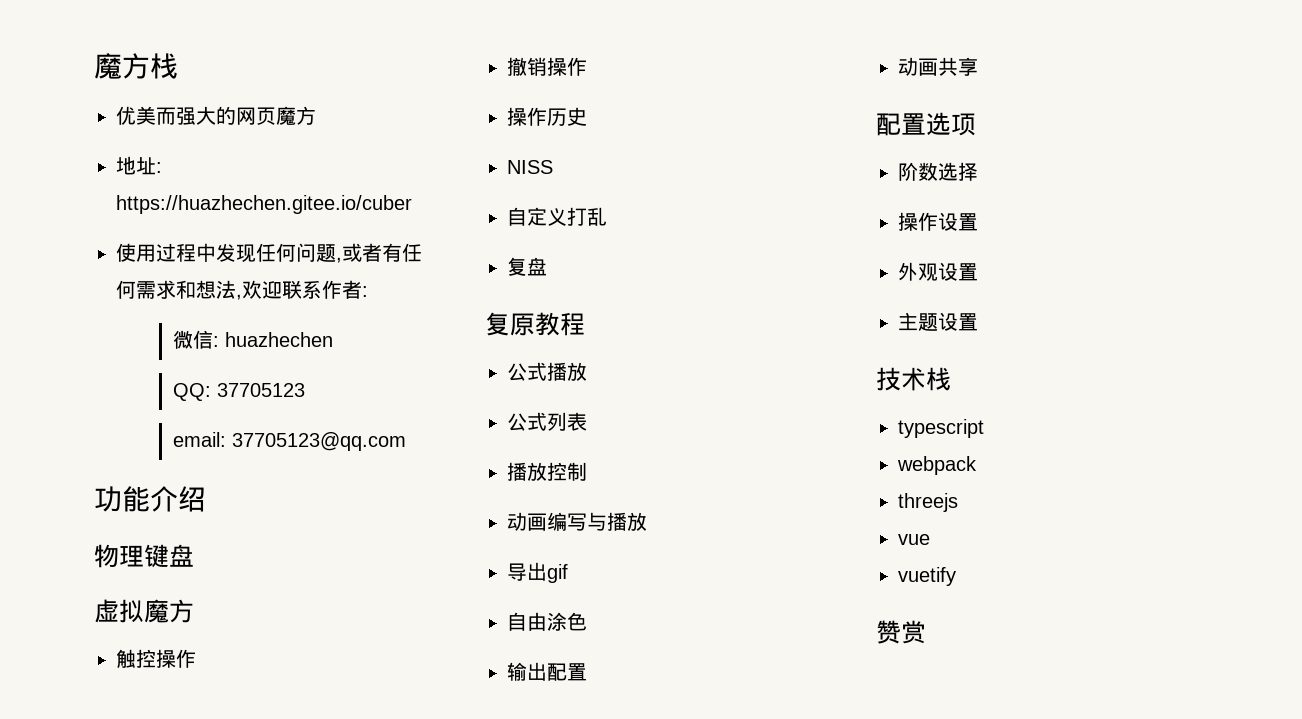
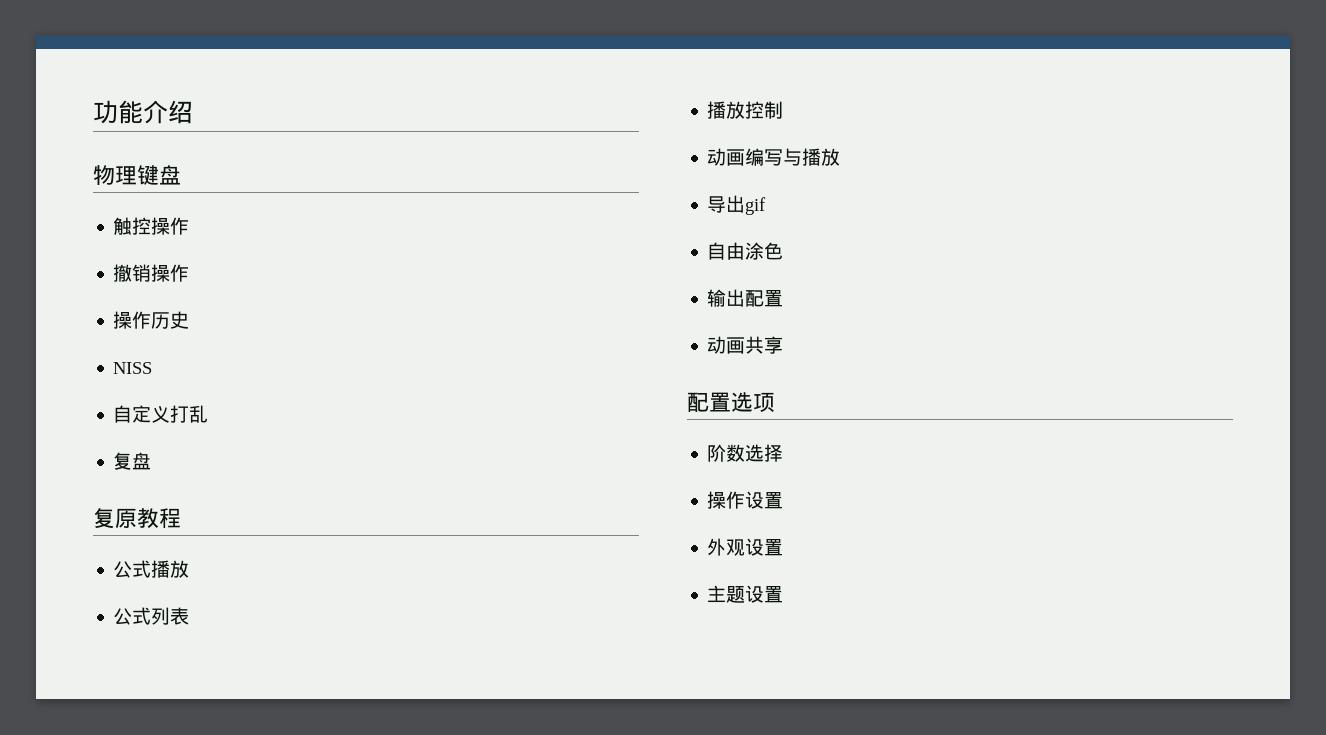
[94,53,178,79] [116,106,316,125] [116,156,162,175] [116,195,412,214] [116,243,422,263] [116,280,368,300] [173,330,334,349] [173,383,306,401] [173,432,407,451] 魔方栈 // 优美而强大的网页魔方 // 地址: https://huazhechen.gitee.io/cuber // 使用过程中发现任何问题,或者有任何需求和想法,欢迎联系作者: // 微信: huazhechen // QQ: 37705123 // email: 37705123@qq.com // -> (93, 112) none
[94,599,194,623] // 虚拟魔方 -> (181, 175) none
[876,367,951,391] [898,419,984,438] [897,456,977,475] [898,493,958,512] [898,534,930,545] [898,567,956,586] [876,620,926,644] // 技术栈 // typescript // webpack // threejs // vue // vuetify // 赞赏 -> (784, 594) none

